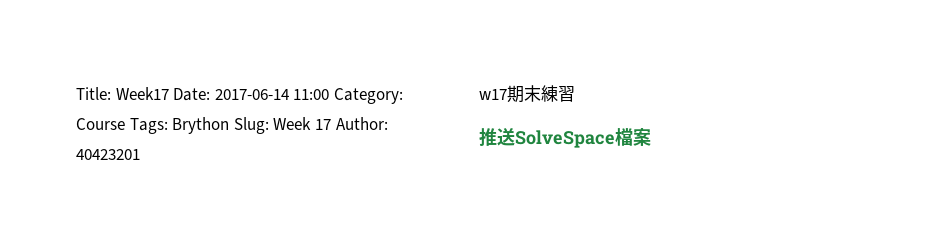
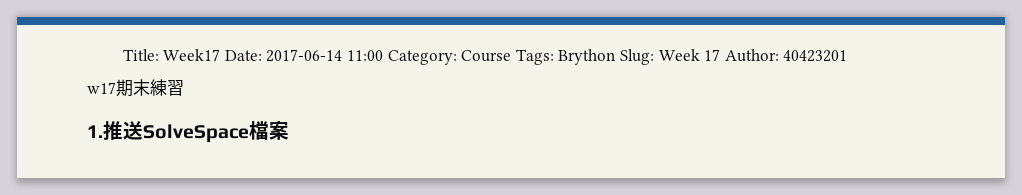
(575, 94) none -> [87,125,103,138] 1.

